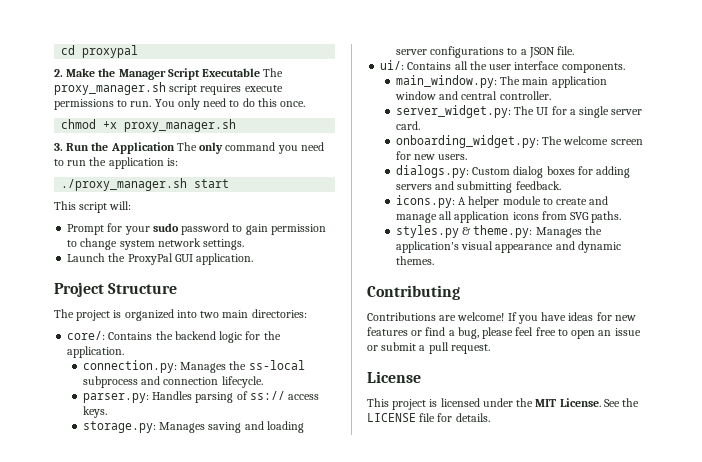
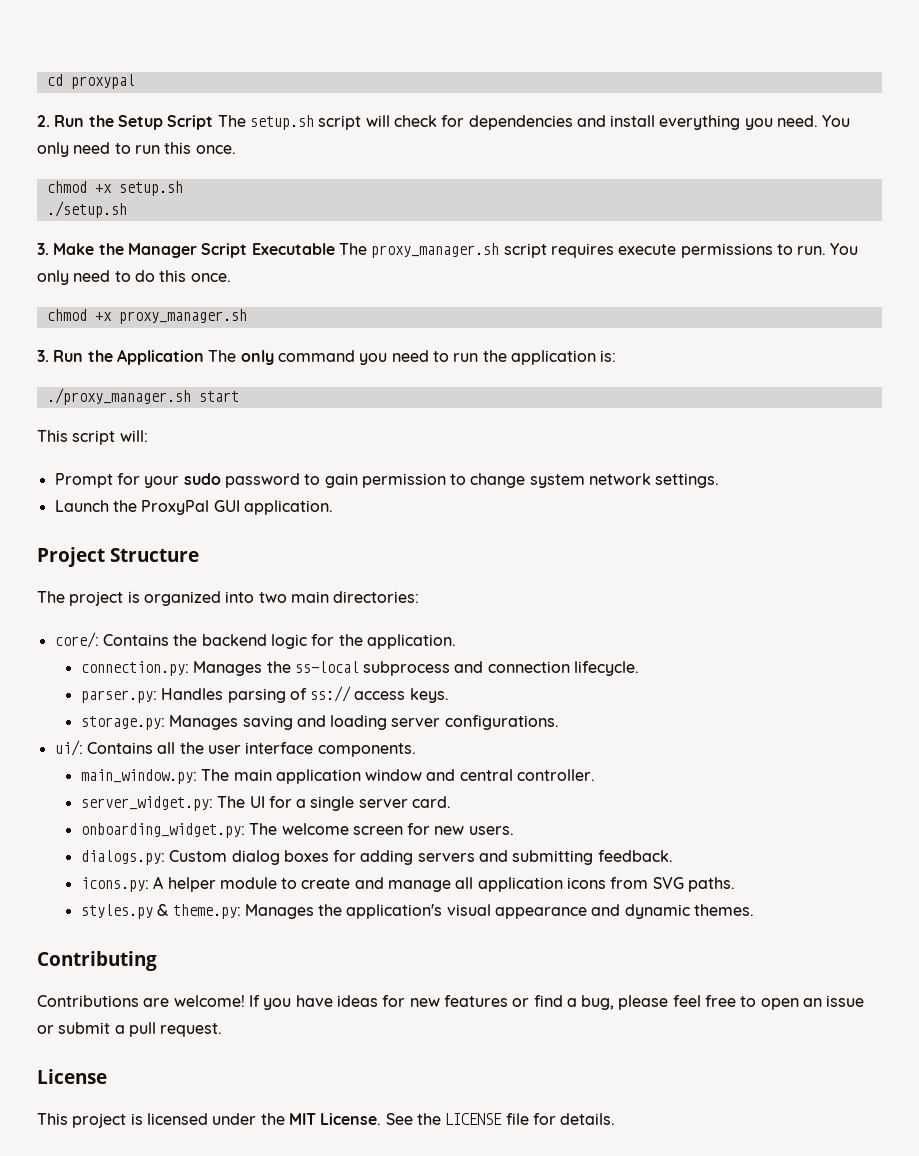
(63, 73) none -> [54,115,851,130] [37,142,236,157] [46,181,183,196] [46,201,127,218] [37,243,49,255] Run the Setup Script The setup.sh script will check for dependencies and install everything you need. You only need to run this once. // chmod +x setup.sh // ./setup.sh // 3.
[430,46,575,58] configurations to a JSON file. -> [444,715,559,730] configurations.

